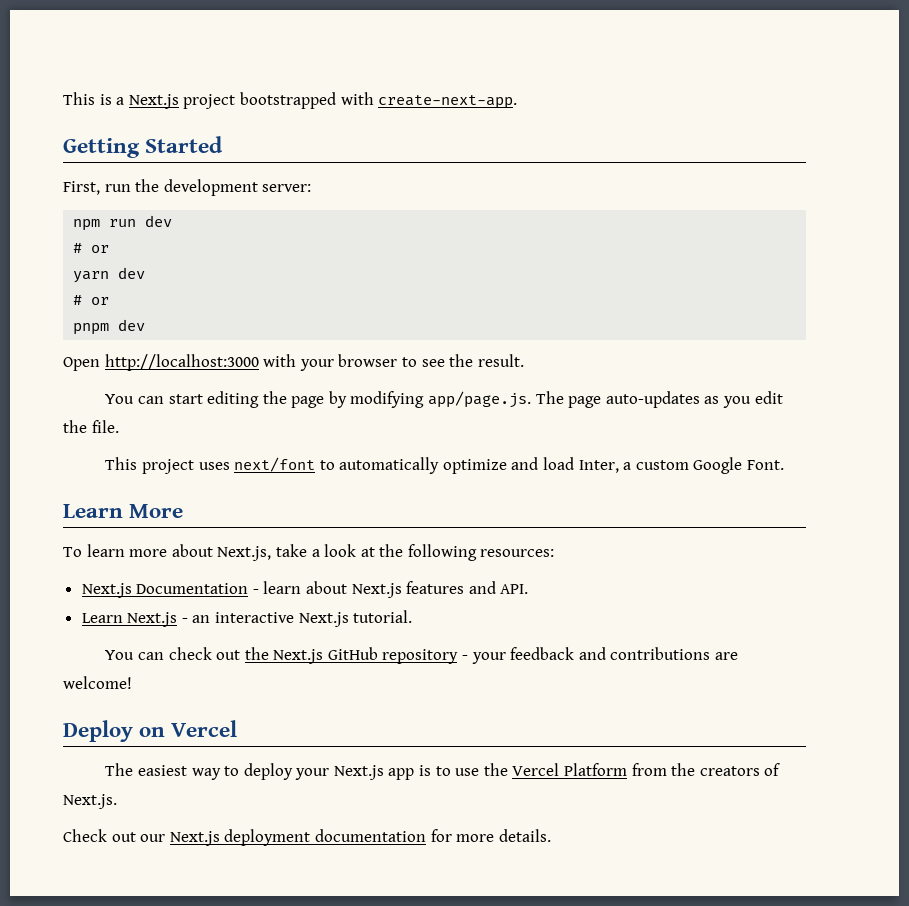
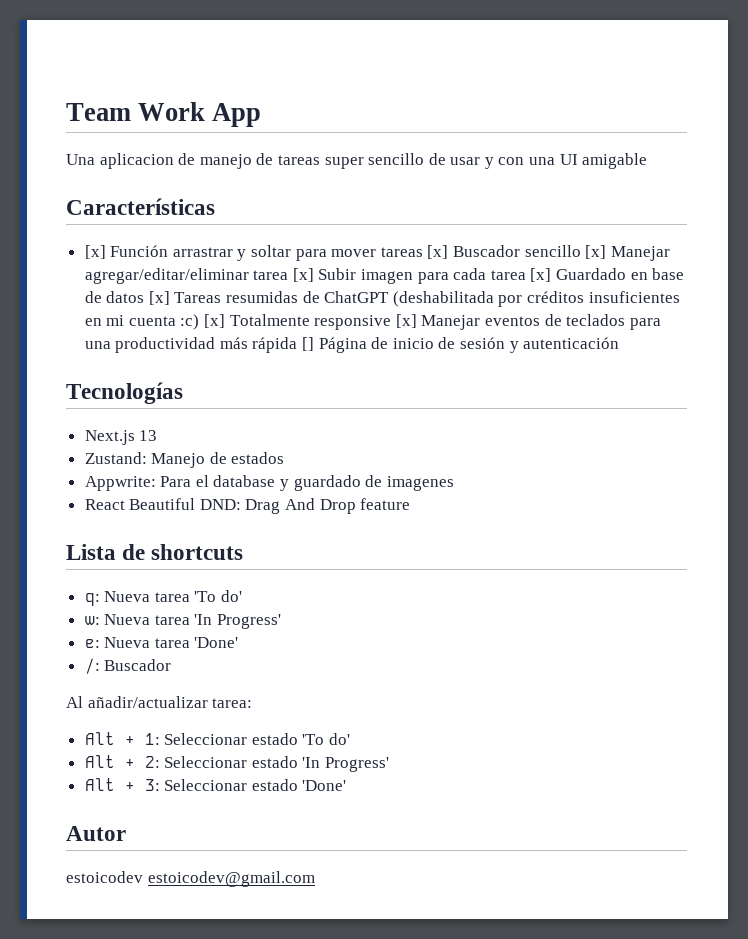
[63,92,518,109] [63,136,224,158] [63,179,312,196] [73,215,173,231] [73,243,110,253] [73,267,146,283] [73,295,110,305] [73,319,146,335] [63,354,524,371] [105,391,783,408] [63,420,119,433] [105,457,785,474] [63,504,184,518] [63,544,555,561] [81,581,529,598] [81,610,413,627] [105,647,739,664] [63,676,132,689] [63,720,238,742] [105,763,781,780] [63,794,117,809] [63,829,551,846] This is a Next.js project bootstrapped with create-next-app. // Getting Started // First, run the development server: // npm run dev // # or // yarn dev // # or // pnpm dev // Open http://localhost:3000 with your browser to see the result. // You can start editing the page by modifying app/page.js. The page auto-updates as you edit the file. // This project uses next/font to automatically optimize and load Inter, a custom Google Font. // Learn More // To learn more about Next.js, take a look at the following resources: // Next.js Documentation - learn about Next.js features and API. // Learn Next.js - an interactive Next.js tutorial. // You can check out the Next.js GitHub repository - your feedback and contributions are welcome! // Deploy on Vercel // The easiest way to deploy your Next.js app is to use the Vercel Platform from the creators of Next.js. // Check out our Next.js deployment documentation for more details. -> [66,102,262,127] [66,153,648,169] [66,198,215,215] [84,245,670,261] [84,268,685,284] [84,291,680,307] [84,314,661,330] [84,337,620,353] [66,382,183,404] [84,430,158,445] [84,452,285,468] [84,475,454,491] [84,498,411,514] [66,544,244,560] [84,590,243,606] [84,614,282,629] [84,637,239,648] [84,658,172,674] [66,696,253,708] [84,732,351,745] [84,755,390,772] [84,778,347,791] [66,826,126,841] [66,871,315,887] Team Work App // Una aplicacion de manejo de tareas super sencillo de usar y con una UI amigable // Características // [x] Función arrastrar y soltar para mover tareas [x] Buscador sencillo [x] Manejar agregar/editar/eliminar tarea [x] Subir imagen para cada tarea [x] Guardado en base de datos [x] Tareas resumidas de ChatGPT (deshabilitada por créditos insuficientes en mi cuenta :c) [x] Totalmente responsive [x] Manejar eventos de teclados para una productividad más rápida [] Página de inicio de sesión y autenticación // Tecnologías // Next.js 13 // Zustand: Manejo de estados // Appwrite: Para el database y guardado de imagenes // React Beautiful DND: Drag And Drop feature // Lista de shortcuts // q: Nueva tarea 'To do' // w: Nueva tarea 'In Progress' // e: Nueva tarea 'Done' // /: Buscador // Al añadir/actualizar tarea: // Alt + 1: Seleccionar estado 'To do' // Alt + 2: Seleccionar estado 'In Progress' // Alt + 3: Seleccionar estado 'Done' // Autor // estoicodev estoicodev@gmail.com

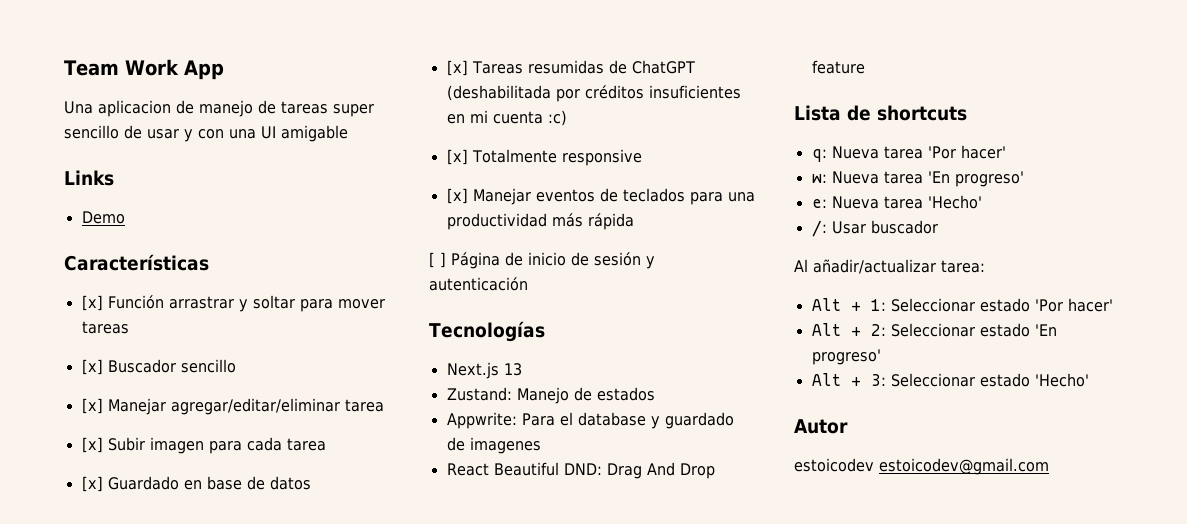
(648, 161) none -> [64,170,114,186] [81,211,125,224] // Links // Demo
(423, 252) none -> (129, 327) //
(581, 251) none -> (236, 366) //
(289, 275) none -> (384, 405) //
(526, 275) none -> (326, 444) //
(145, 297) none -> (311, 483) //
(200, 322) none -> (567, 118) //
(392, 322) none -> (642, 157) //
[302,337,315,351] [] -> [429,252,446,268] // [ ]
[194,590,243,602] 'To do' -> [927,145,1006,159] 'Por hacer'
[194,614,282,629] 'In Progress' -> [927,171,1024,187] 'En progreso'
[194,637,239,648] 'Done' -> [927,195,982,209] 'Hecho'
[104,659,172,671] Buscador -> [831,220,938,234] Usar buscador
[302,733,351,745] 'To do' -> [1034,298,1113,312] 'Por hacer'
[302,757,390,772] 'In Progress' -> [1034,324,1057,336] [811,349,881,365] 'En progreso'
[302,780,347,791] 'Done' -> [1034,373,1089,387] 'Hecho'

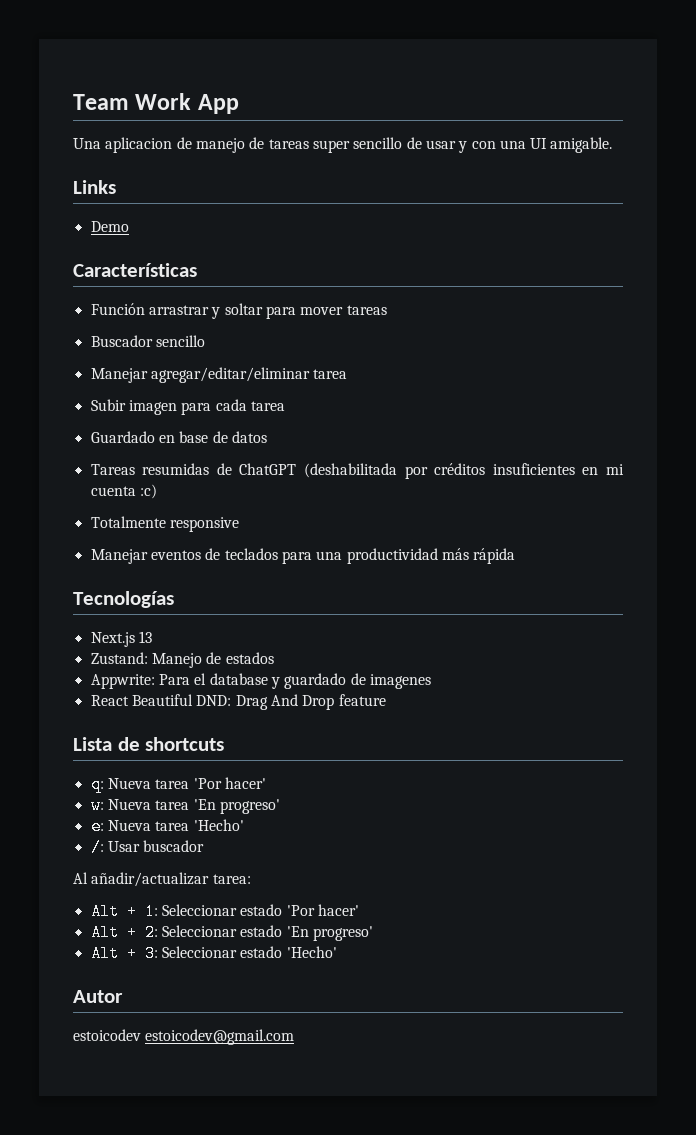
[281,125,348,142] amigable -> [550,137,613,153] amigable.
[81,295,103,311] [x] -> (197, 270) none
[81,359,103,375] [x] -> (387, 310) none
[81,398,103,414] [x] -> (205, 341) none
[81,437,103,453] [x] -> (348, 374) none
[81,476,103,492] [x] -> (285, 406) none
[446,60,468,76] [x] -> (267, 437) none
[446,149,468,165] [x] -> (157, 491) none
[446,188,468,204] [x] -> (239, 524) none
[429,252,655,269] [429,277,528,291] // [ ] Página de inicio de sesión y autenticación -> (516, 556) none

